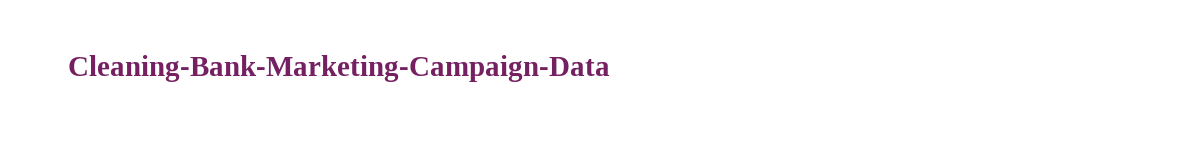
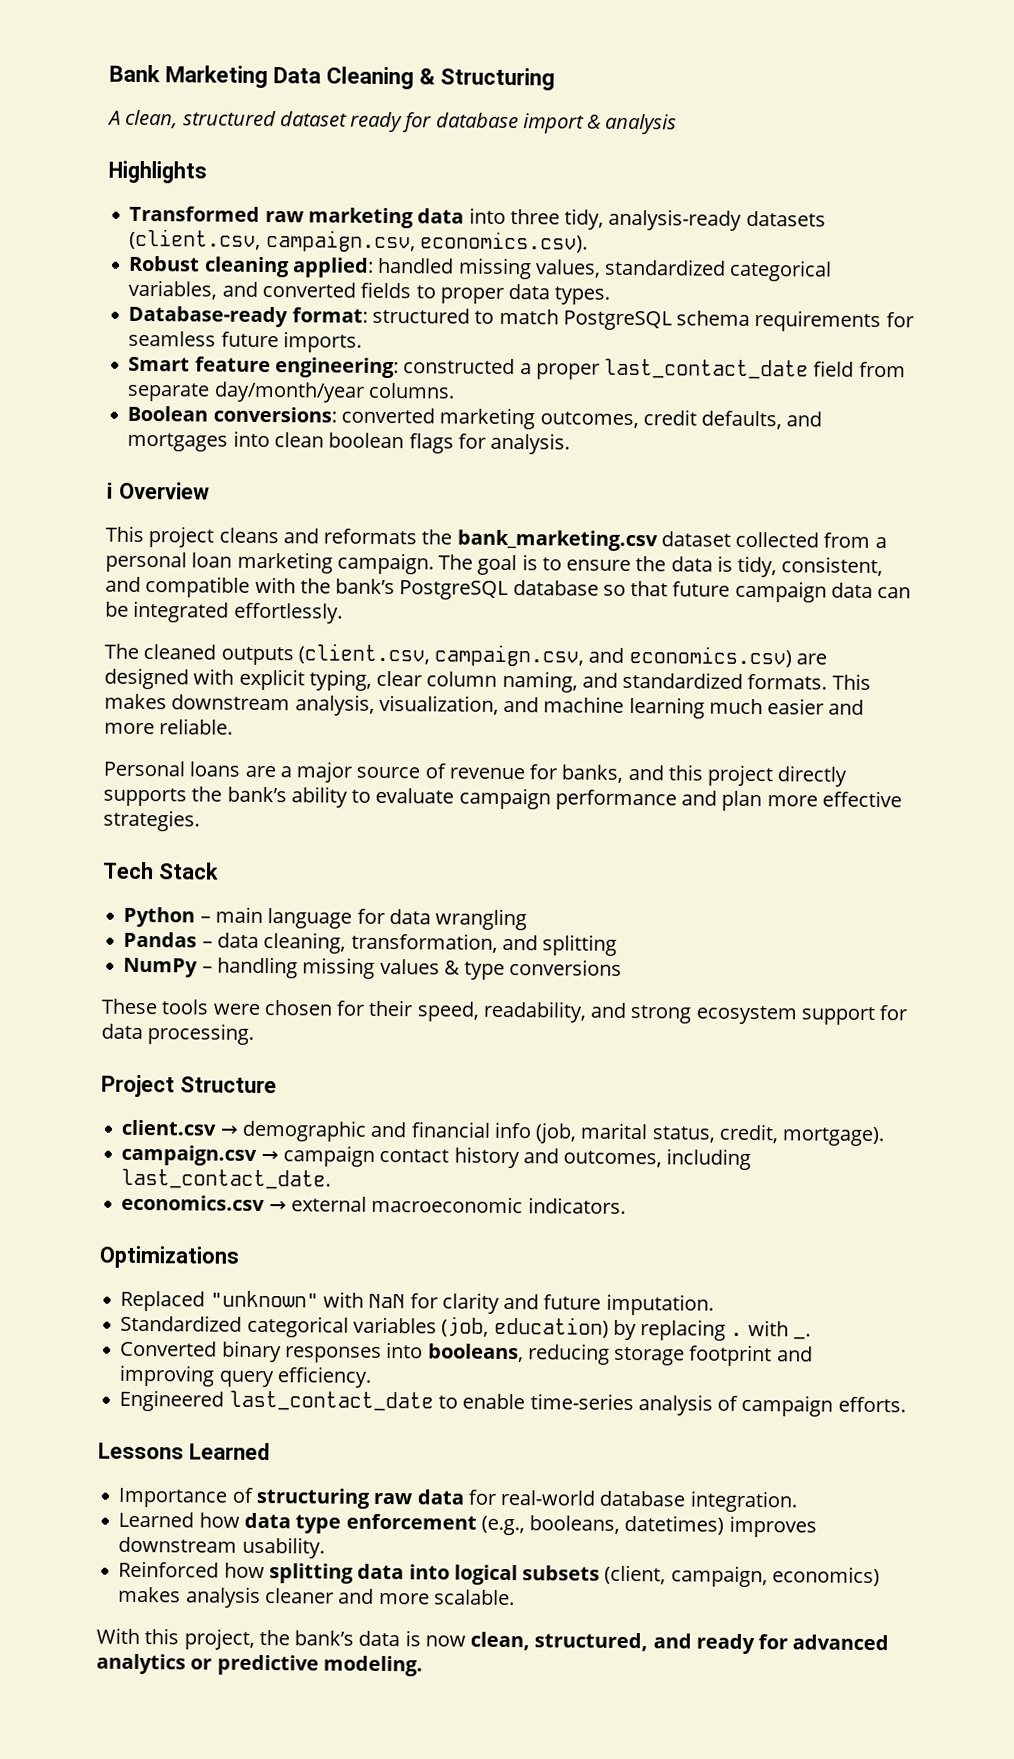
[68,55,610,82] Cleaning-Bank-Marketing-Campaign-Data -> [109,64,556,91] [107,109,678,135] [108,160,207,184] [129,205,826,231] [129,228,588,253] [128,255,833,282] [128,279,611,305] [128,305,914,333] [128,330,362,353] [128,356,906,380] [127,381,455,403] [127,405,823,430] [127,430,571,455] [106,481,210,500] [105,525,887,552] [105,551,884,578] [105,576,912,603] [105,600,343,624] [104,643,827,668] [104,667,871,693] [104,693,865,719] [104,718,234,735] [103,760,848,787] [103,786,902,812] [103,809,200,832] [102,861,219,880] [123,906,528,931] [123,931,618,956] [123,956,623,980] [101,998,908,1026] [101,1023,255,1045] [101,1074,277,1098] [121,1119,885,1147] [121,1144,752,1171] [121,1168,332,1190] [121,1194,626,1214] [99,1245,239,1269] [120,1290,714,1316] [120,1314,811,1341] [120,1340,813,1367] [119,1364,371,1388] [119,1389,906,1417] [98,1442,270,1461] [118,1487,797,1513] [118,1511,817,1538] [118,1536,325,1559] [118,1560,880,1588] [118,1586,515,1608] [96,1627,890,1655] [96,1653,423,1677] Bank Marketing Data Cleaning & Structuring // A clean, structured dataset ready for database import & analysis // Highlights // Transformed raw marketing data into three tidy, analysis-ready datasets (client.csv, campaign.csv, economics.csv). // Robust cleaning applied: handled missing values, standardized categorical variables, and converted fields to proper data types. // Database-ready format: structured to match PostgreSQL schema requirements for seamless future imports. // Smart feature engineering: constructed a proper last_contact_date field from separate day/month/year columns. // Boolean conversions: converted marketing outcomes, credit defaults, and mortgages into clean boolean flags for analysis. // ℹ Overview // This project cleans and reformats the bank_marketing.csv dataset collected from a personal loan marketing campaign. The goal is to ensure the data is tidy, consistent, and compatible with the bank’s PostgreSQL database so that future campaign data can be integrated effortlessly. // The cleaned outputs (client.csv, campaign.csv, and economics.csv) are designed with explicit typing, clear column naming, and standardized formats. This makes downstream analysis, visualization, and machine learning much easier and more reliable. // Personal loans are a major source of revenue for banks, and this project directly supports the bank’s ability to evaluate campaign performance and plan more effective strategies. // Tech Stack // Python – main language for data wrangling // Pandas – data cleaning, transformation, and splitting // NumPy – handling missing values & type conversions // These tools were chosen for their speed, readability, and strong ecosystem support for data processing. // Project Structure // client.csv → demographic and financial info (job, marital status, credit, mortgage). // campaign.csv → campaign contact history and outcomes, including last_contact_date. // economics.csv → external macroeconomic indicators. // Optimizations // Replaced "unknown" with NaN for clarity and future imputation. // Standardized categorical variables (job, education) by replacing . with _. // Converted binary responses into booleans, reducing storage footprint and improving query efficiency. // Engineered last_contact_date to enable time-series analysis of campaign efforts. // Lessons Learned // Importance of structuring raw data for real-world database integration. // Learned how data type enforcement (e.g., booleans, datetimes) improves downstream usability. // Reinforced how splitting data into logical subsets (client, campaign, economics) makes analysis cleaner and more scalable. // With this project, the bank’s data is now clean, structured, and ready for advanced analytics or predictive modeling.

